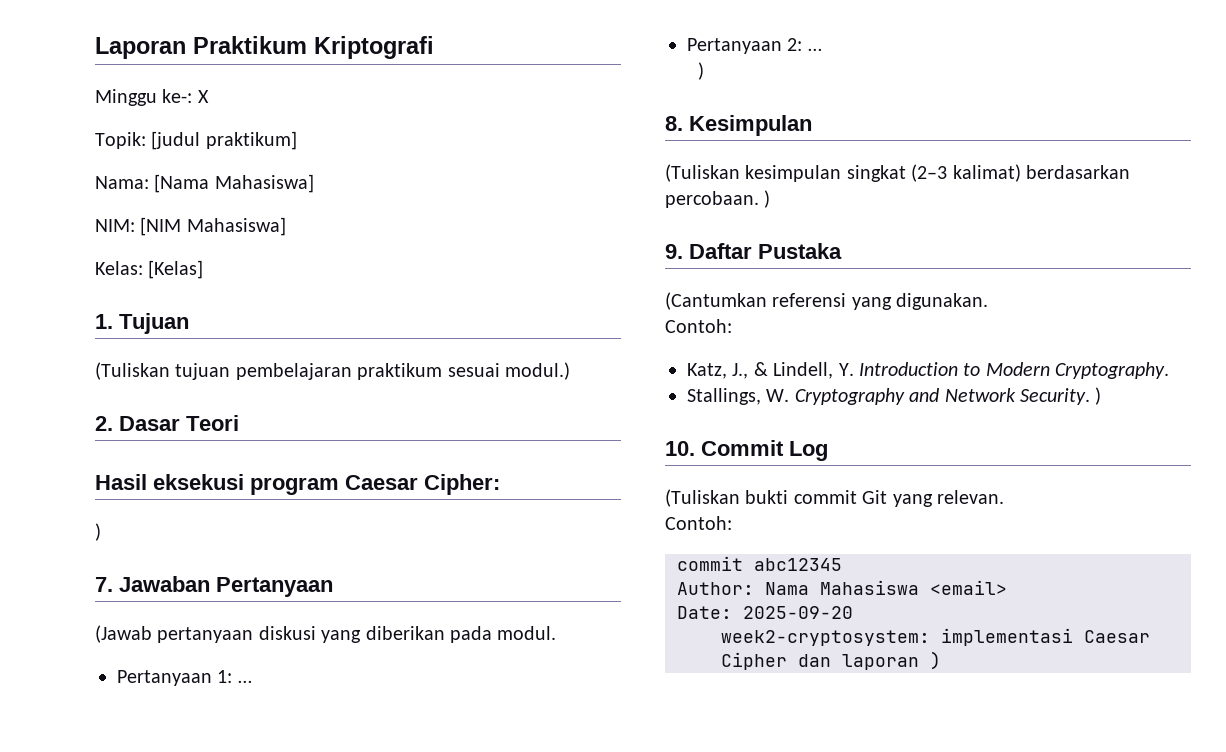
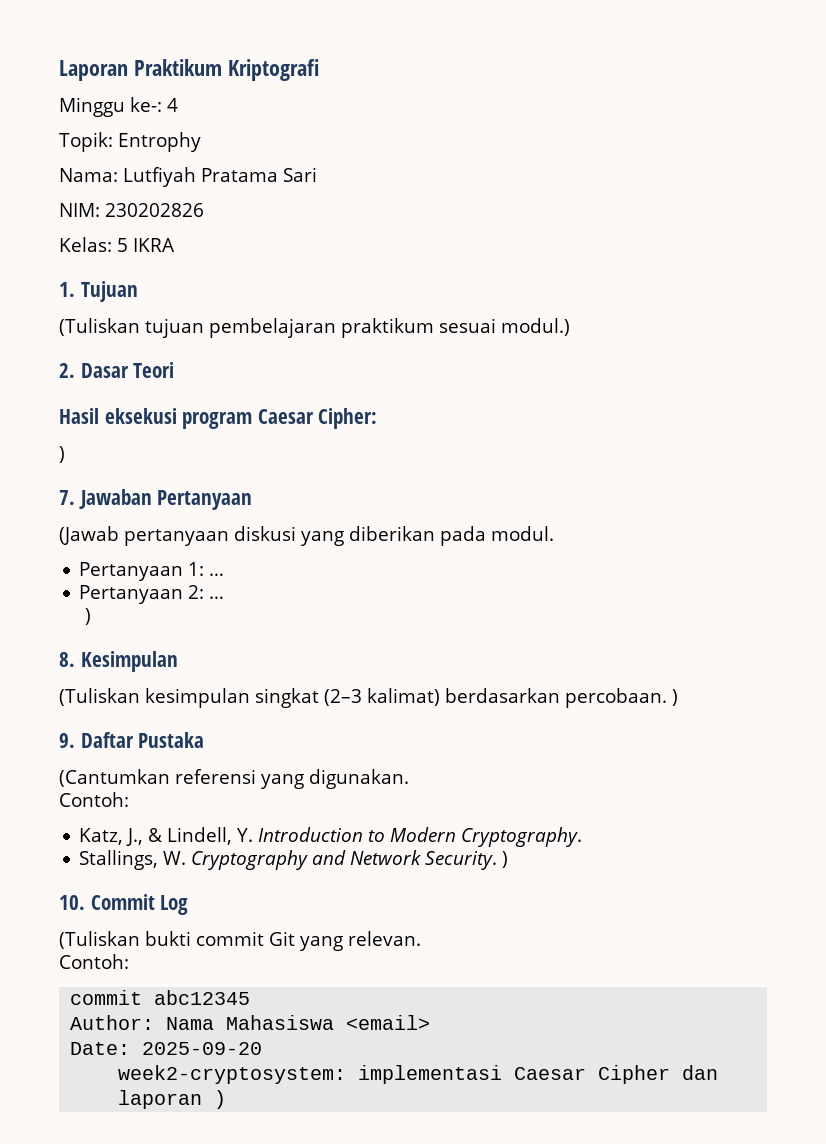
[197,90,209,103] X -> [167,98,178,112] 4
[151,131,297,150] [judul praktikum] -> [117,132,201,152] Entrophy
[154,174,314,193] [Nama Mahasiswa] -> [123,167,317,187] Lutfiyah Pratama Sari
[140,217,286,236] [NIM Mahasiswa] -> [105,203,204,217] 230202826
[148,260,204,279] [Kelas] -> [117,238,175,252] 5 IKRA

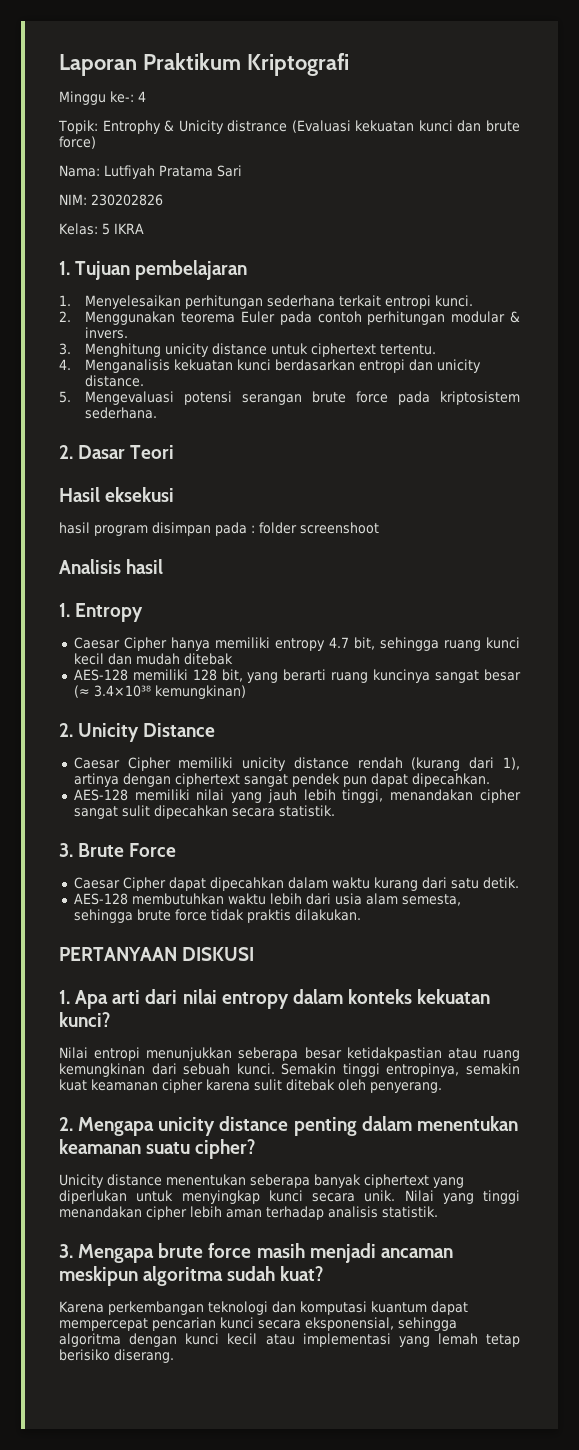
(201, 142) none -> [164,120,520,134] [59,136,96,149] & Unicity distrance (Evaluasi kekuatan kunci dan brute force)
[59,318,570,338] // (Tuliskan tujuan pembelajaran praktikum sesuai modul.) -> [135,260,248,280] [59,295,474,309] [59,311,520,325] [85,327,129,339] [59,343,437,357] [59,359,482,373] [85,375,145,387] [59,391,520,405] [85,407,158,419] pembelajaran // 1. Menyelesaikan perhitungan sederhana terkait entropi kunci. // 2. Menggunakan teorema Euler pada contoh perhitungan modular & invers. // 3. Menghitung unicity distance untuk ciphertext tertentu. // 4. Menganalisis kekuatan kunci berdasarkan entropi dan unicity distance. // 5. Mengevaluasi potensi serangan brute force pada kriptosistem sederhana.
[182,408,378,429] [59,446,65,463] [59,489,253,510] [59,526,555,546] [79,562,225,581] [79,585,225,604] [85,608,92,625] [59,651,178,672] [59,688,678,708] [59,732,205,748] [59,769,409,789] [59,792,129,807] [79,827,583,847] [79,850,509,870] [59,894,189,915] [59,931,421,951] [59,954,129,969] [70,990,251,1005] [70,1015,431,1030] [70,1042,263,1055] [118,1065,719,1084] [118,1090,227,1109] program Caesar Cipher: // ) // 7. Jawaban Pertanyaan // (Jawab pertanyaan diskusi yang diberikan pada modul. // Pertanyaan 1: … // Pertanyaan 2: … // ) // 8. Kesimpulan // (Tuliskan kesimpulan singkat (2–3 kalimat) berdasarkan percobaan. ) // 9. Daftar Pustaka // (Cantumkan referensi yang digunakan. // Contoh: // Katz, J., & Lindell, Y. Introduction to Modern Cryptography. // Stallings, W. Cryptography and Network Security. ) // 10. Commit Log // (Tuliskan bukti commit Git yang relevan. // Contoh: // commit abc12345 // Author: Nama Mahasiswa <email> // Date: 2025-09-20 // week2-cryptosystem: implementasi Caesar Cipher dan laporan ) -> [59,522,379,536] [59,559,164,574] [59,603,144,622] [73,637,520,651] [73,653,233,665] [73,669,521,683] [73,685,246,699] [59,723,216,742] [73,757,520,771] [73,773,490,787] [73,789,521,803] [73,805,335,819] [59,843,177,857] [73,877,519,891] [73,893,461,906] [73,909,361,923] [59,947,255,961] [59,989,491,1009] [59,1012,110,1027] [59,1047,520,1061] [59,1063,520,1077] [59,1079,442,1093] [59,1116,518,1136] [59,1139,256,1159] [59,1174,464,1188] [59,1190,520,1204] [59,1206,438,1220] [59,1243,453,1263] [59,1266,324,1286] [59,1301,468,1315] [59,1317,457,1331] [59,1333,520,1347] [59,1349,174,1363] // hasil program disimpan pada : folder screenshoot // Analisis hasil // 1. Entropy // Caesar Cipher hanya memiliki entropy 4.7 bit, sehingga ruang kunci kecil dan mudah ditebak // AES-128 memiliki 128 bit, yang berarti ruang kuncinya sangat besar (≈ 3.4×10³⁸ kemungkinan) // 2. Unicity Distance // Caesar Cipher memiliki unicity distance rendah (kurang dari 1), artinya dengan ciphertext sangat pendek pun dapat dipecahkan. // AES-128 memiliki nilai yang jauh lebih tinggi, menandakan cipher sangat sulit dipecahkan secara statistik. // 3. Brute Force // Caesar Cipher dapat dipecahkan dalam waktu kurang dari satu detik. // AES-128 membutuhkan waktu lebih dari usia alam semesta, sehingga brute force tidak praktis dilakukan. // PERTANYAAN DISKUSI // 1. Apa arti dari nilai entropy dalam konteks kekuatan kunci? // Nilai entropi menunjukkan seberapa besar ketidakpastian atau ruang kemungkinan dari sebuah kunci. Semakin tinggi entropinya, semakin kuat keamanan cipher karena sulit ditebak oleh penyerang. // 2. Mengapa unicity distance penting dalam menentukan keamanan suatu cipher? // Unicity distance menentukan seberapa banyak ciphertext yang diperlukan untuk menyingkap kunci secara unik. Nilai yang tinggi menandakan cipher lebih aman terhadap analisis statistik. // 3. Mengapa brute force masih menjadi ancaman meskipun algoritma sudah kuat? // Karena perkembangan teknologi dan komputasi kuantum dapat mempercepat pencarian kunci secara eksponensial, sehingga algoritma dengan kunci kecil atau implementasi yang lemah tetap berisiko diserang.

